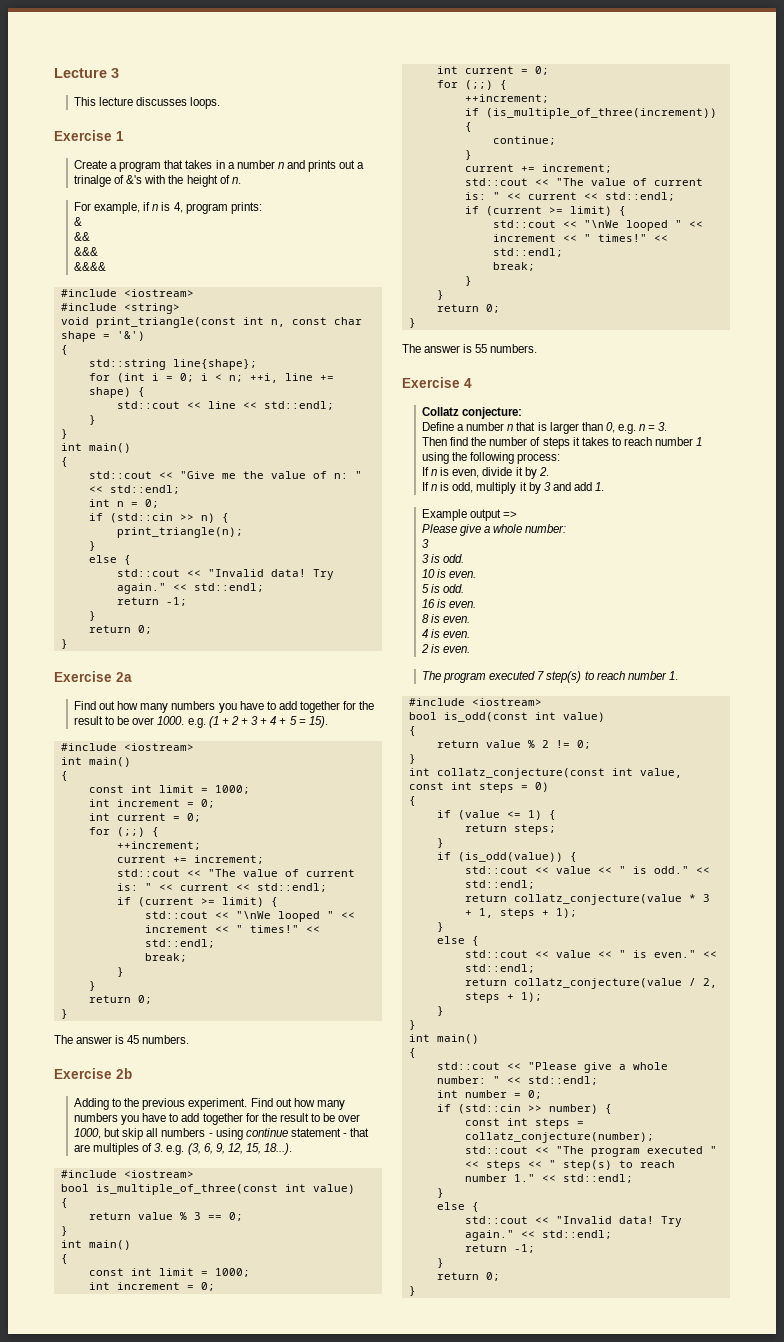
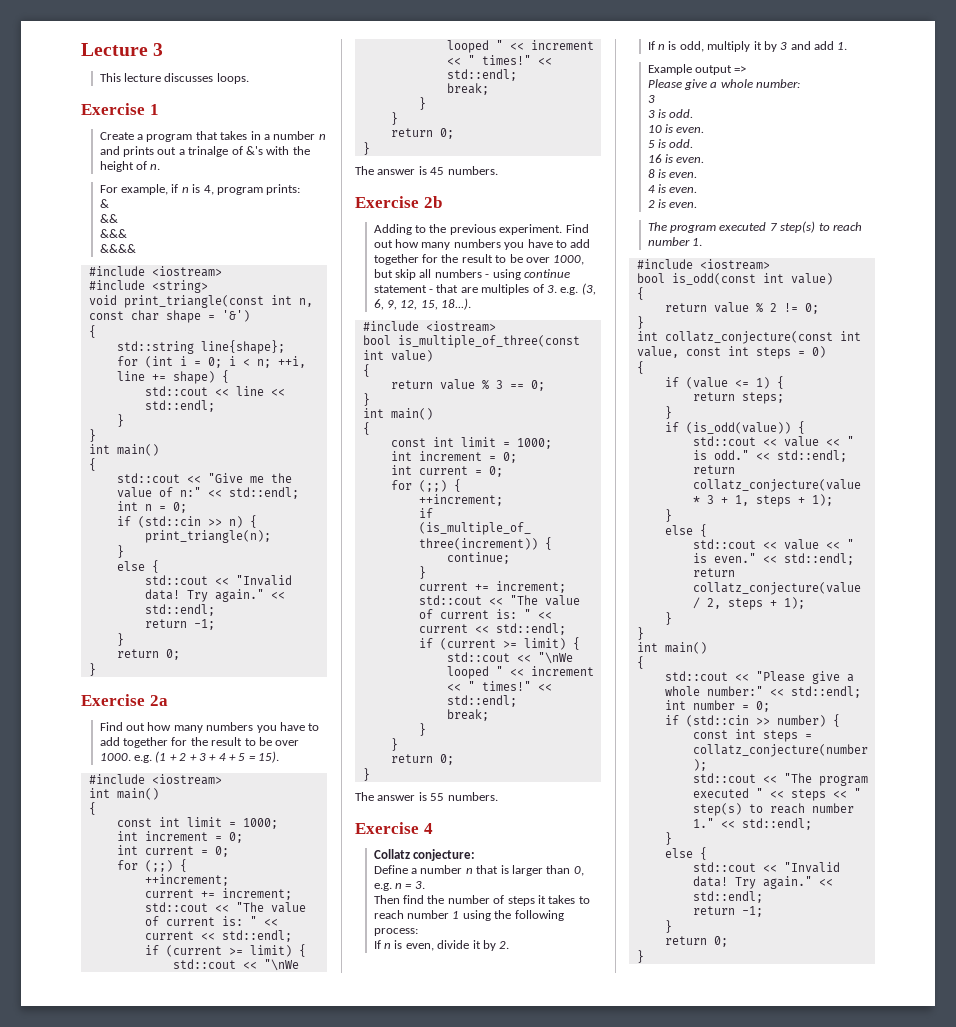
[333,471,362,479] n: " -> [179,487,201,497] n:"
[436,1076,500,1084] number: " -> [706,686,763,696] number:"

